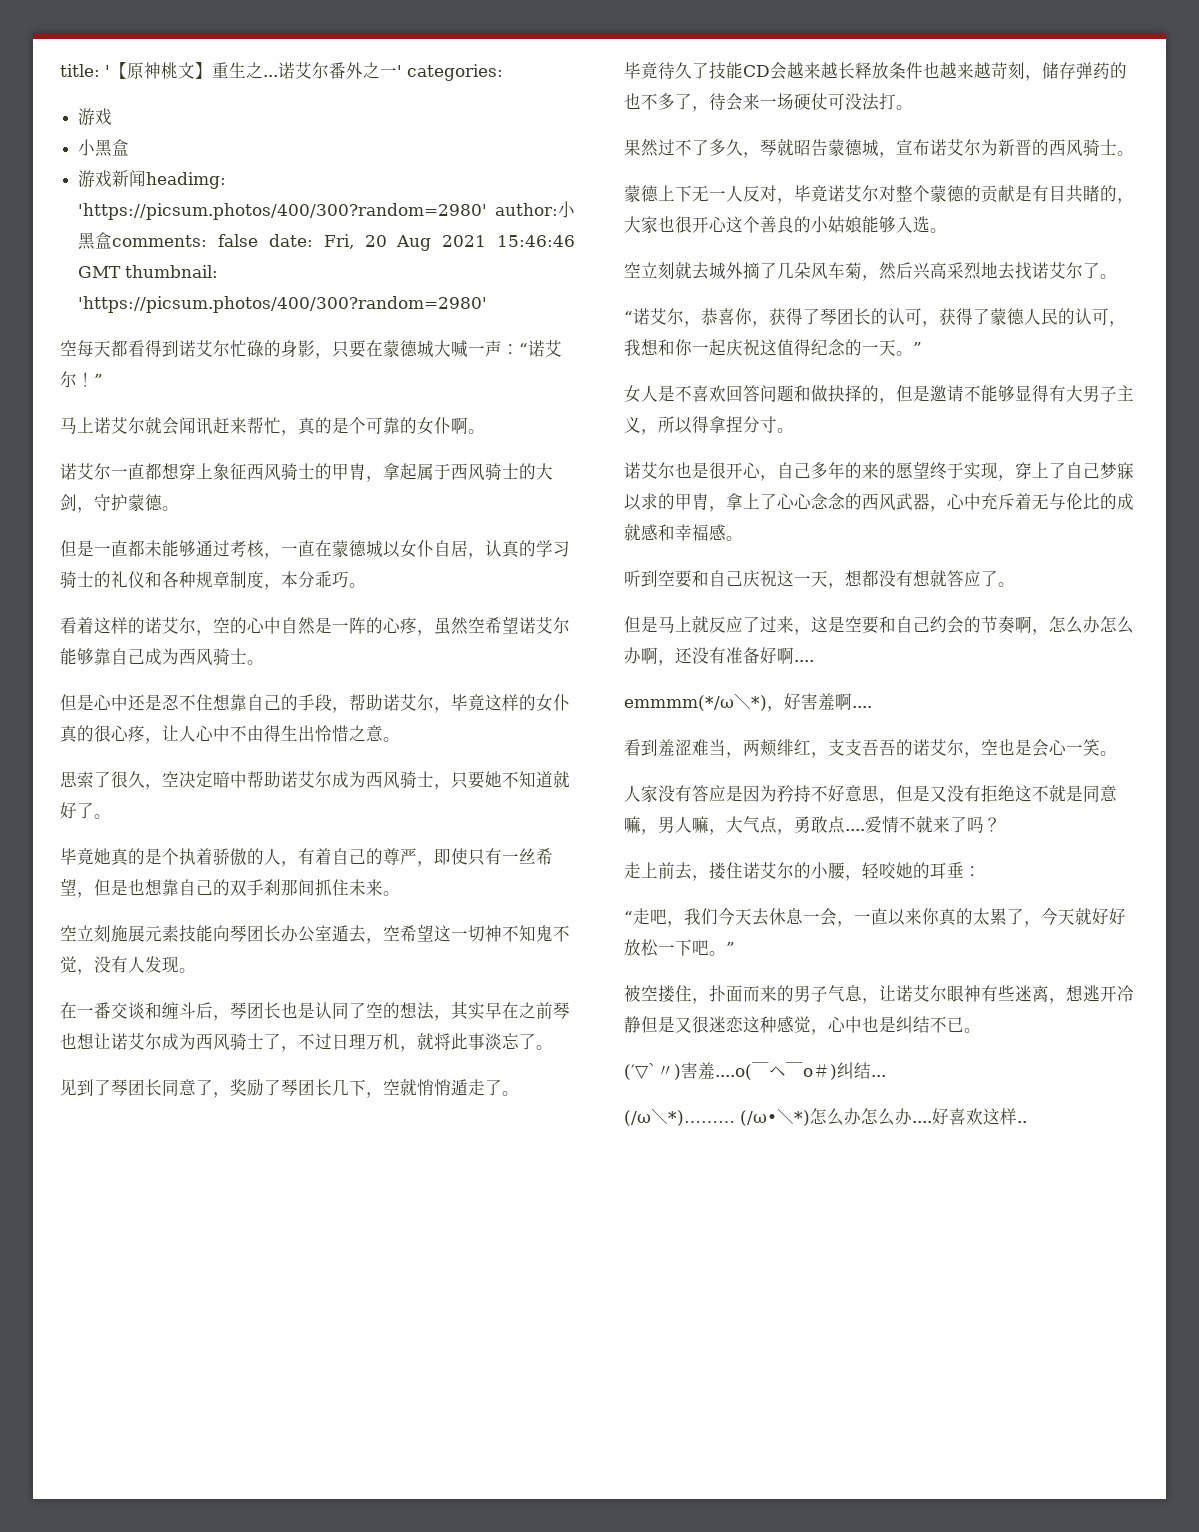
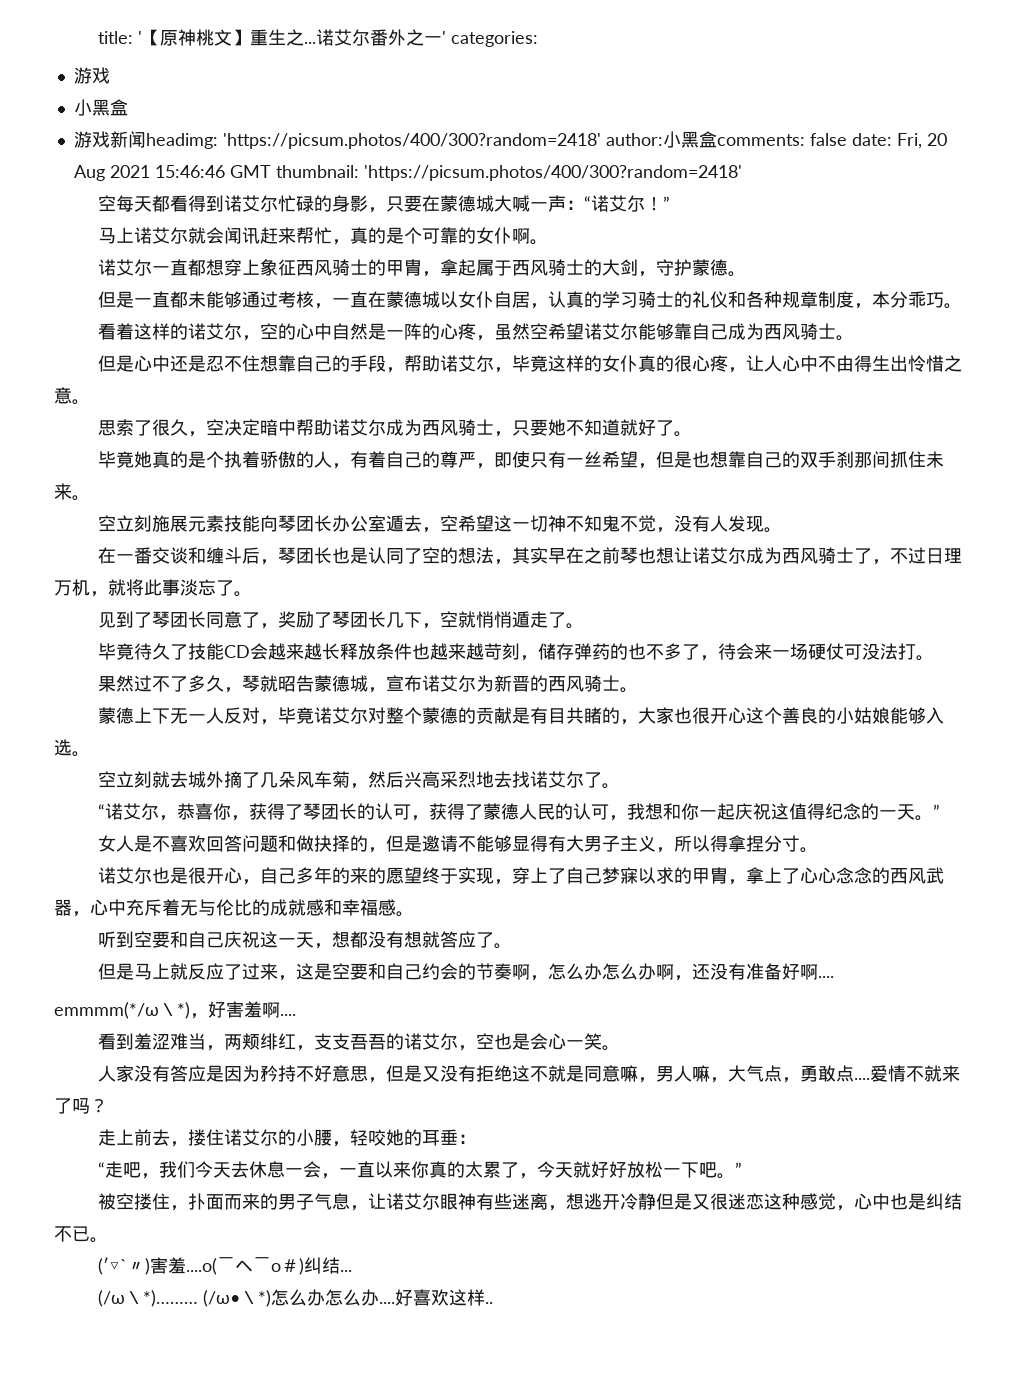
[78,203,488,220] 'https://picsum.photos/400/300?random=2980' -> [222,133,601,149] 'https://picsum.photos/400/300?random=2418'
[78,296,488,313] 'https://picsum.photos/400/300?random=2980' -> [363,165,742,181] 'https://picsum.photos/400/300?random=2418'

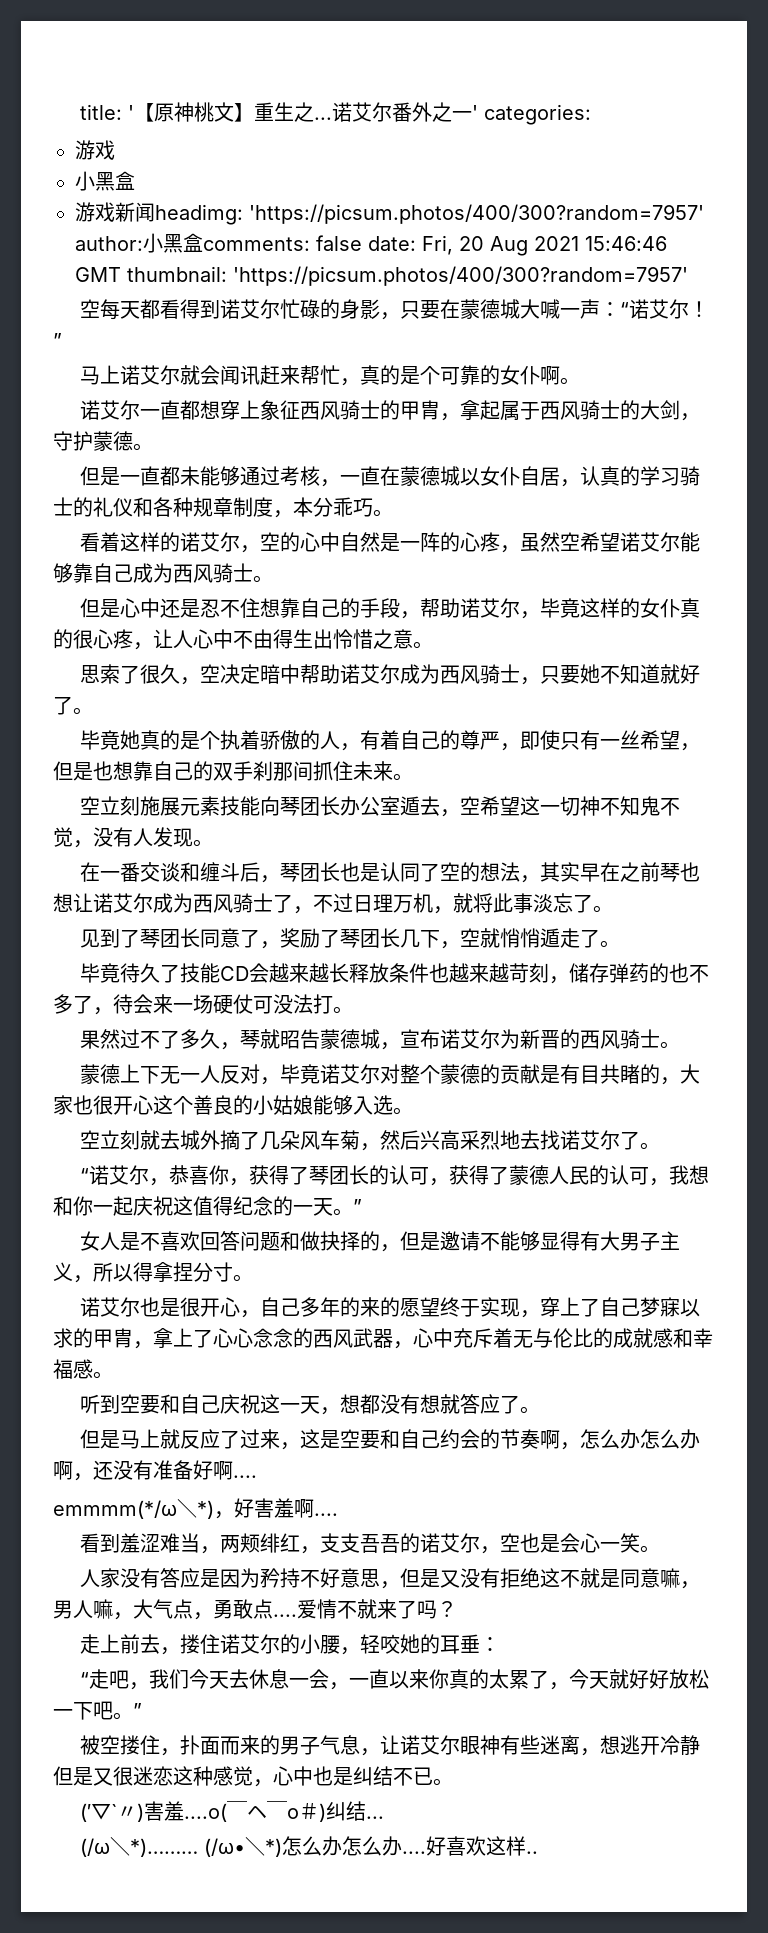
[222,133,601,149] 'https://picsum.photos/400/300?random=2418' -> [249,204,704,224] 'https://picsum.photos/400/300?random=7957'
[363,165,742,181] 'https://picsum.photos/400/300?random=2418' -> [233,266,688,286] 'https://picsum.photos/400/300?random=7957'

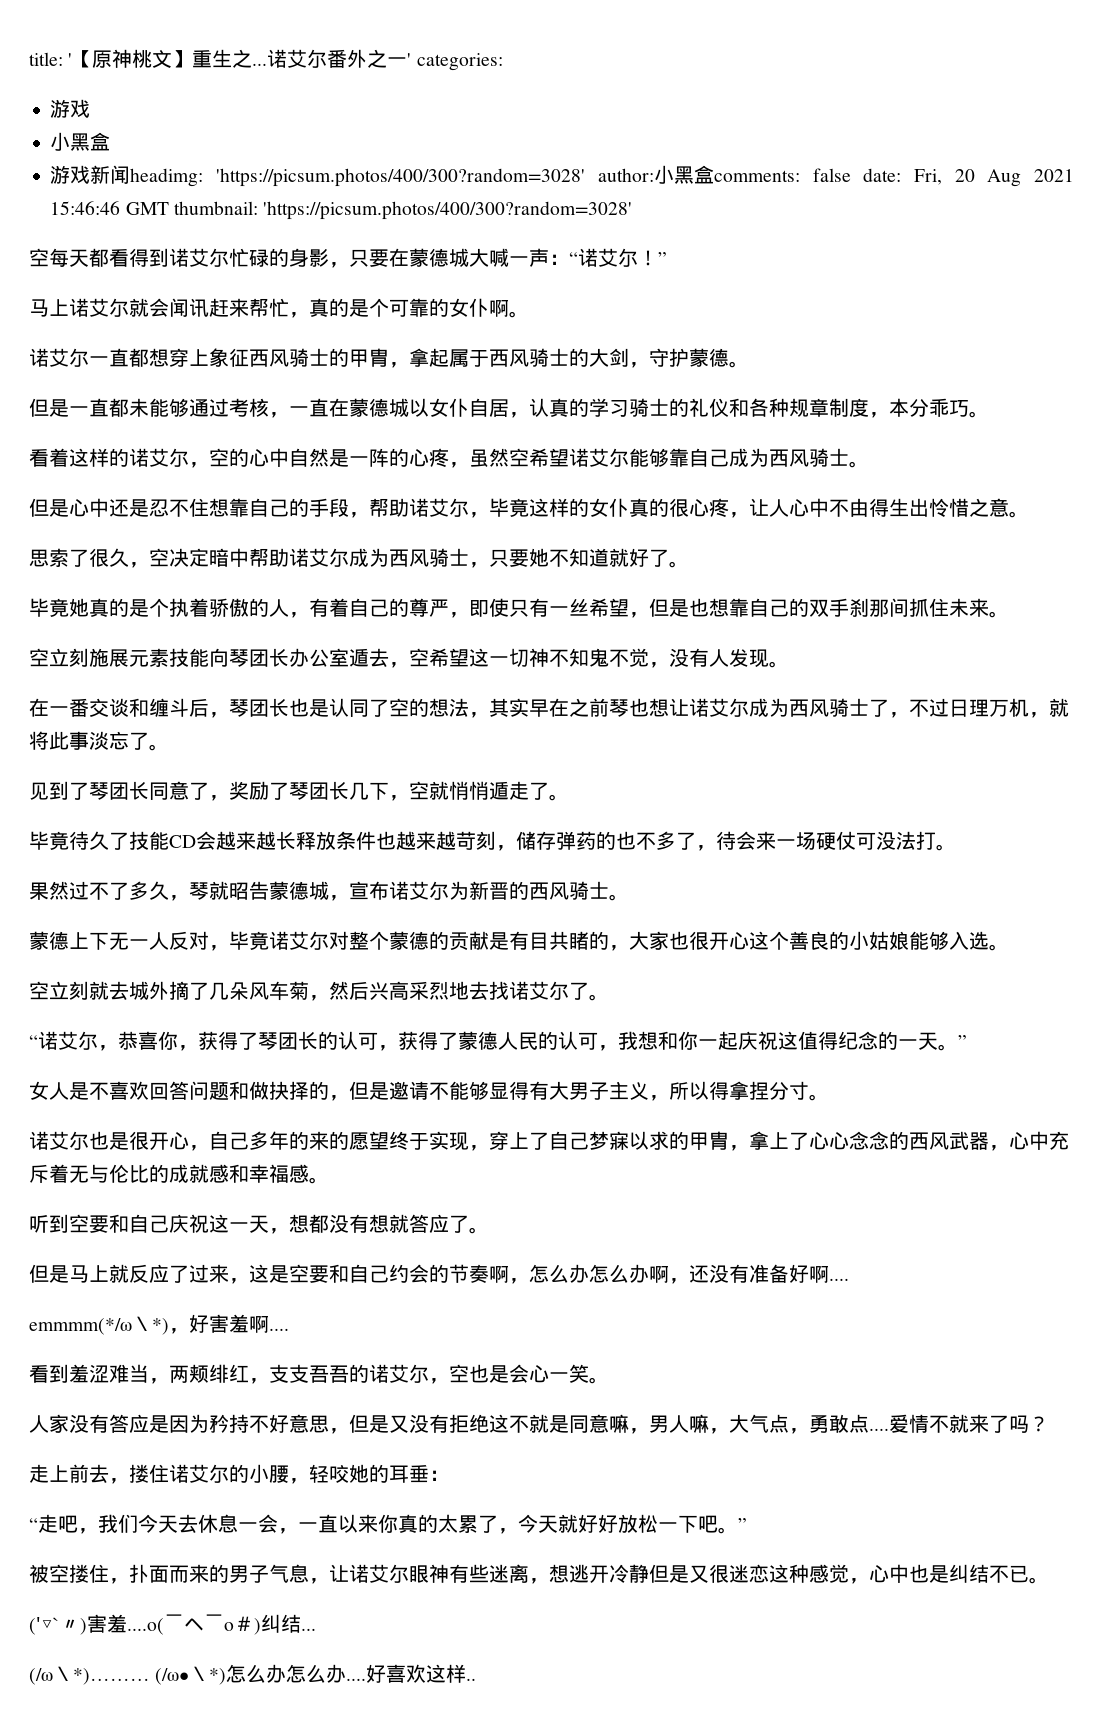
[249,204,704,224] 'https://picsum.photos/400/300?random=7957' -> [216,168,586,187] 'https://picsum.photos/400/300?random=3028'
[233,266,688,286] 'https://picsum.photos/400/300?random=7957' -> [263,201,633,220] 'https://picsum.photos/400/300?random=3028'

